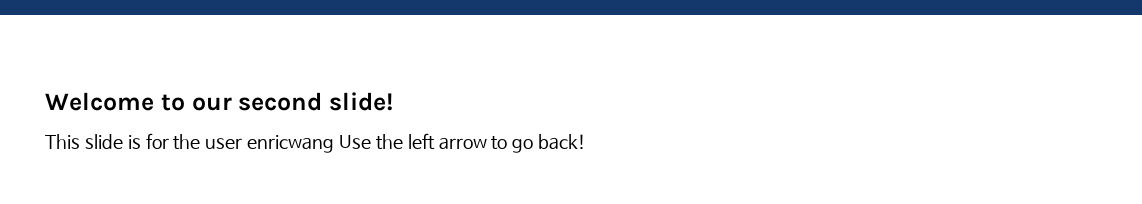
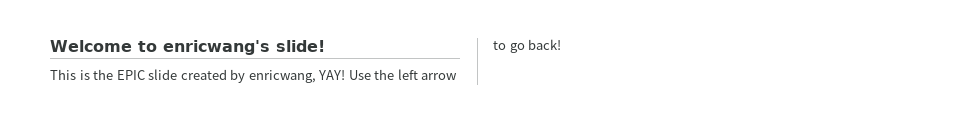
[191,92,323,111] our second -> [163,40,270,55] enricwang's
[84,133,335,153] slide is for the user enricwang -> [79,69,346,83] is the EPIC slide created by enricwang, YAY!

